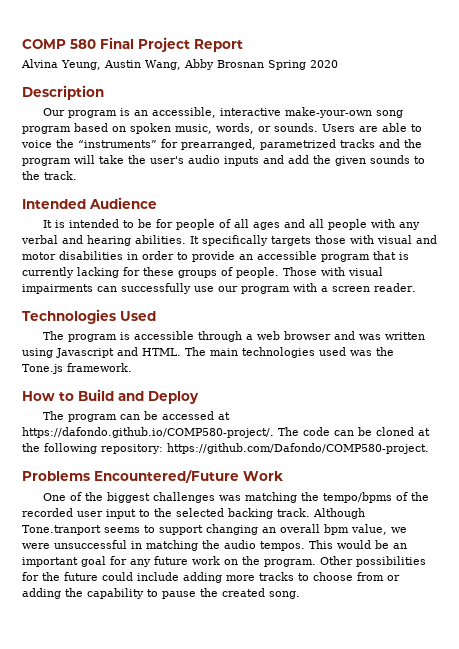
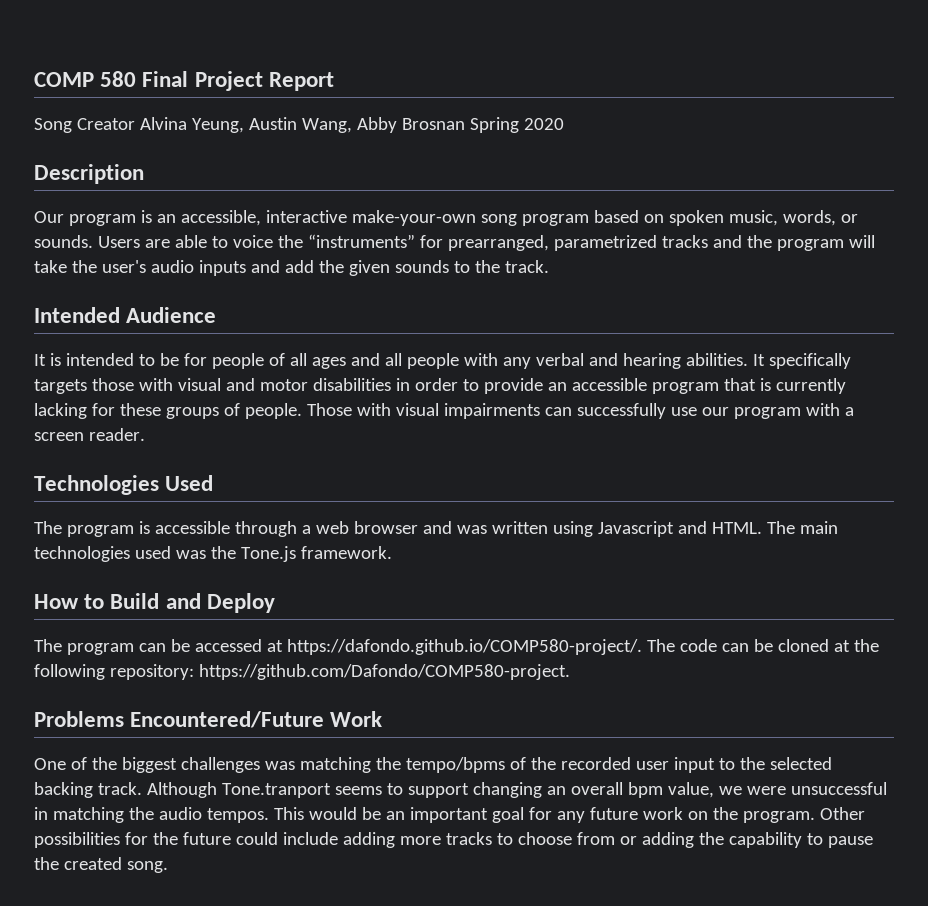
(243, 45) none -> [34,118,135,133] Song Creator

